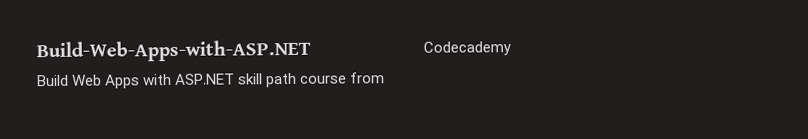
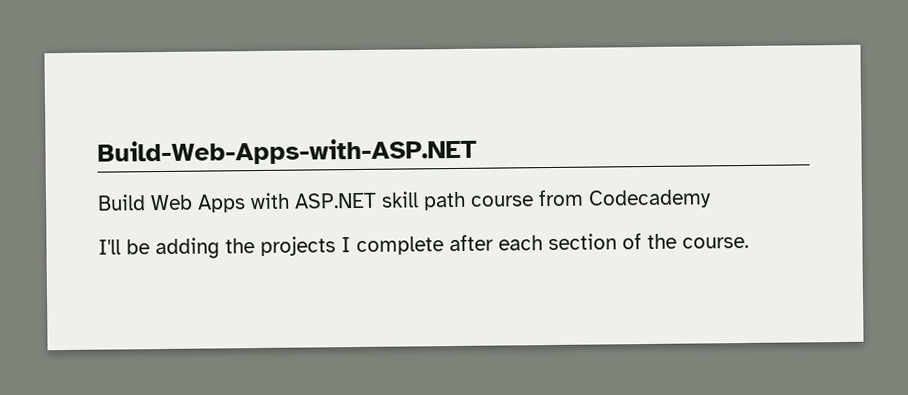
(511, 48) none -> [98,233,749,260] // I'll be adding the projects I complete after each section of the course.

